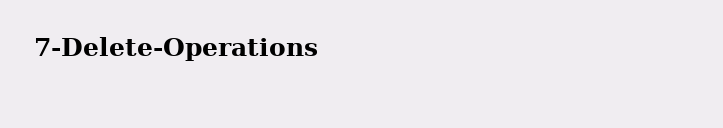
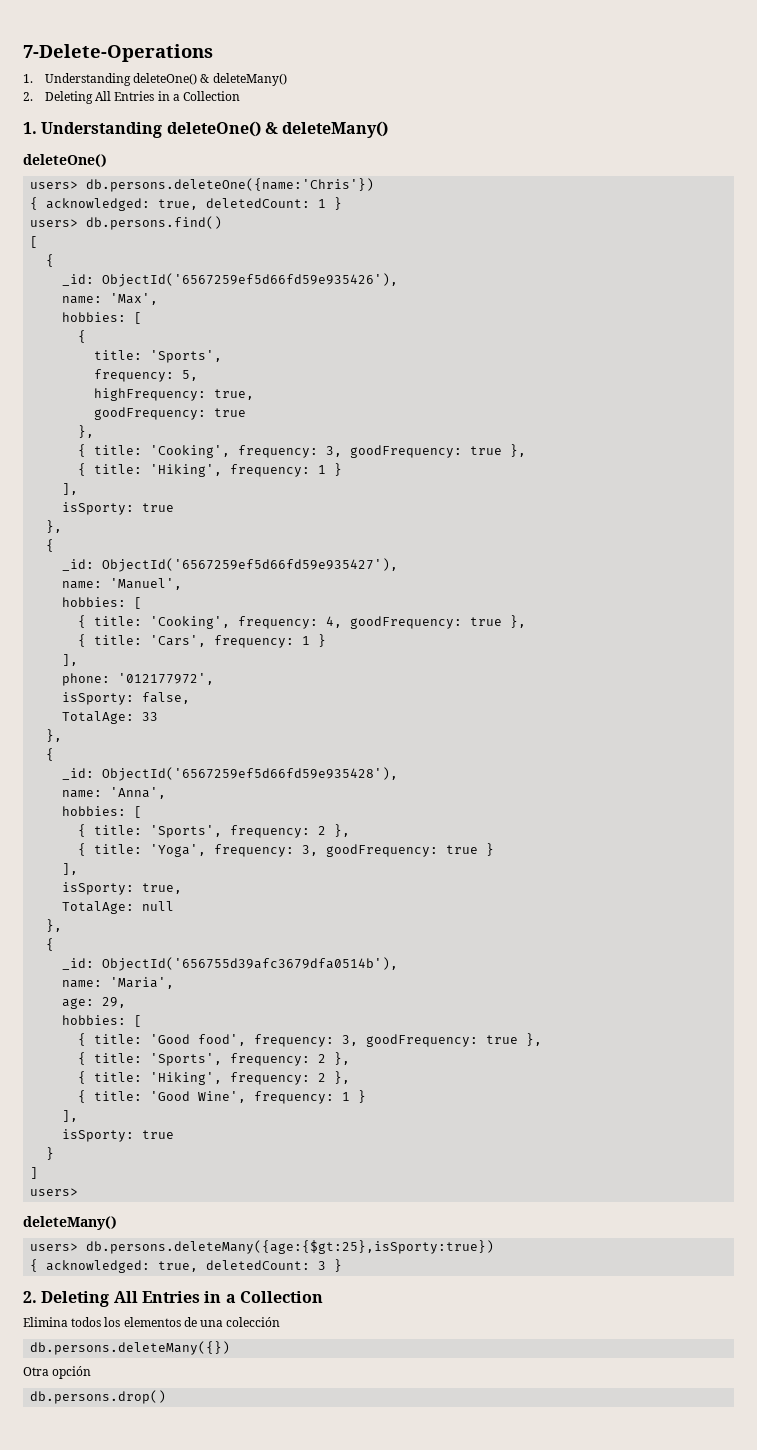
(318, 49) none -> [23,73,287,86] [23,91,241,104] [23,121,389,138] [23,154,107,167] [30,178,375,192] [30,197,343,211] [30,216,223,230] [30,236,39,248] [46,254,55,267] [62,273,399,287] [62,293,159,305] [62,312,143,324] [78,330,87,343] [94,350,223,363] [94,369,199,382] [94,388,255,401] [94,407,247,420] [78,425,95,438] [78,444,527,458] [78,463,343,477] [62,483,79,495] [62,502,175,515] [46,520,63,533] [46,539,55,552] [62,558,399,572] [62,578,183,590] [62,597,143,609] [78,615,527,629] [78,634,327,648] [62,654,79,666] [62,673,215,686] [62,692,191,705] [62,711,159,724] [46,729,63,742] [46,748,55,761] [62,767,399,781] [62,787,167,799] [62,806,143,818] [78,824,351,838] [78,843,495,857] [62,863,79,875] [62,882,183,895] [62,901,175,914] [46,919,63,932] [46,938,55,951] [62,957,399,971] [62,977,175,989] [62,997,127,1009] [62,1015,143,1027] [78,1033,543,1047] [78,1052,351,1066] [78,1071,351,1085] [78,1090,367,1104] [62,1110,79,1122] [62,1129,175,1142] [46,1147,55,1160] [30,1167,39,1179] [30,1188,79,1196] [23,1216,117,1230] [30,1240,495,1254] [30,1259,343,1273] [23,1291,323,1307] [23,1317,281,1327] [30,1341,231,1355] [23,1366,92,1379] [30,1390,167,1404] // 1. Understanding deleteOne() & deleteMany() // 2. Deleting All Entries in a Collection // 1. Understanding deleteOne() & deleteMany() // deleteOne() // users> db.persons.deleteOne({name:'Chris'}) // { acknowledged: true, deletedCount: 1 } // users> db.persons.find() // [ // { // _id: ObjectId('6567259ef5d66fd59e935426'), // name: 'Max', // hobbies: [ // { // title: 'Sports', // frequency: 5, // highFrequency: true, // goodFrequency: true // }, // { title: 'Cooking', frequency: 3, goodFrequency: true }, // { title: 'Hiking', frequency: 1 } // ], // isSporty: true // }, // { // _id: ObjectId('6567259ef5d66fd59e935427'), // name: 'Manuel', // hobbies: [ // { title: 'Cooking', frequency: 4, goodFrequency: true }, // { title: 'Cars', frequency: 1 } // ], // phone: '012177972', // isSporty: false, // TotalAge: 33 // }, // { // _id: ObjectId('6567259ef5d66fd59e935428'), // name: 'Anna', // hobbies: [ // { title: 'Sports', frequency: 2 }, // { title: 'Yoga', frequency: 3, goodFrequency: true } // ], // isSporty: true, // TotalAge: null // }, // { // _id: ObjectId('656755d39afc3679dfa0514b'), // name: 'Maria', // age: 29, // hobbies: [ // { title: 'Good food', frequency: 3, goodFrequency: true }, // { title: 'Sports', frequency: 2 }, // { title: 'Hiking', frequency: 2 }, // { title: 'Good Wine', frequency: 1 } // ], // isSporty: true // } // ] // users> // deleteMany() // users> db.persons.deleteMany({age:{$gt:25},isSporty:true}) // { acknowledged: true, deletedCount: 3 } // 2. Deleting All Entries in a Collection // Elimina todos los elementos de una colección // db.persons.deleteMany({}) // Otra opción // db.persons.drop()

